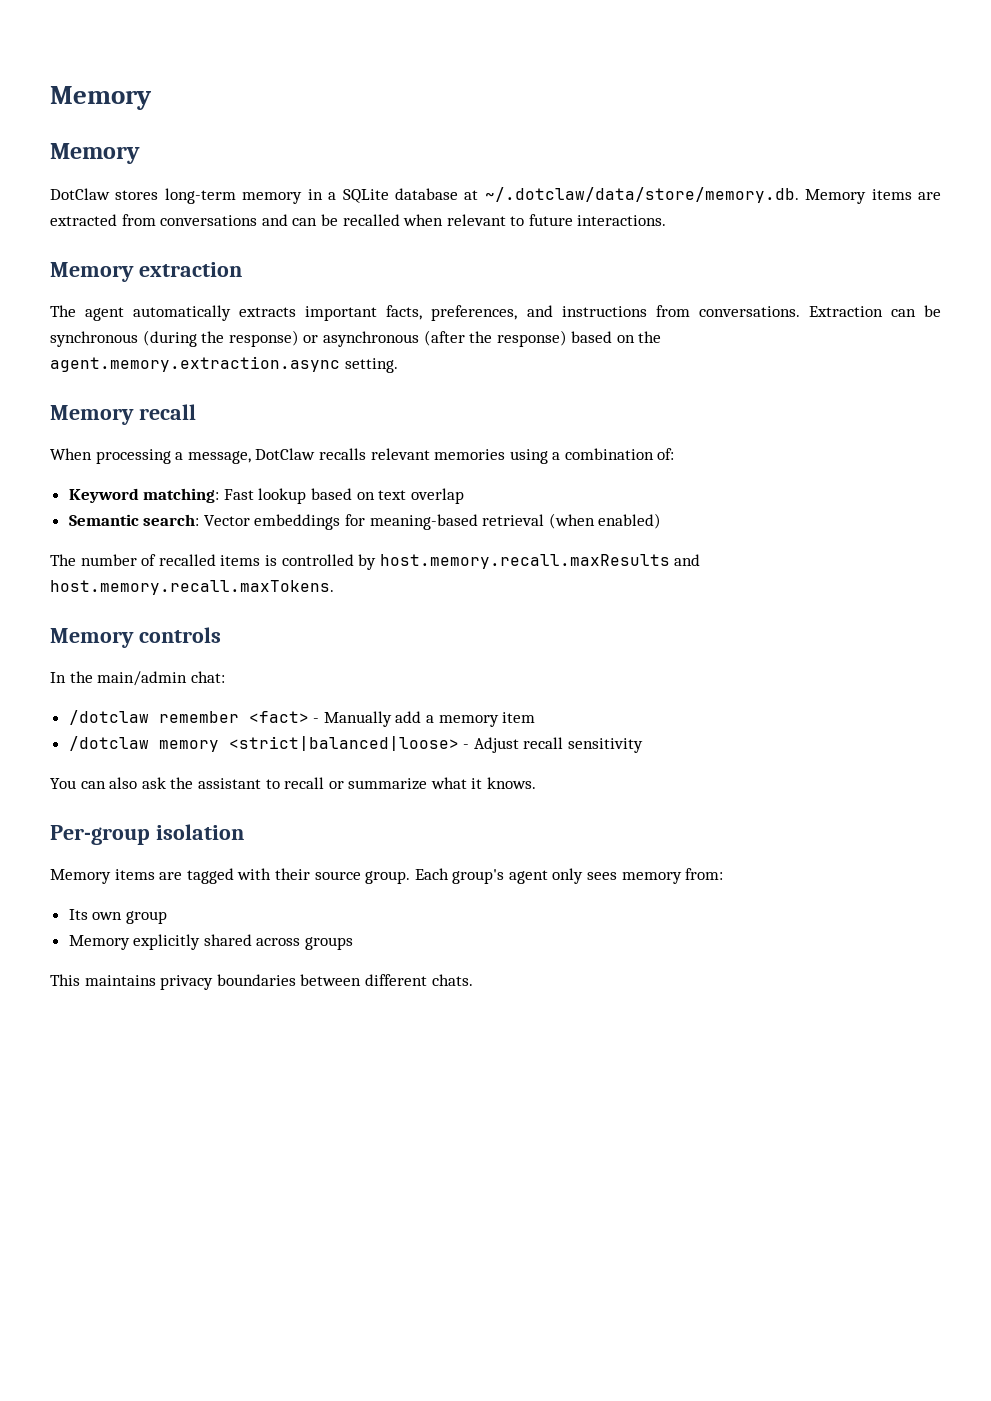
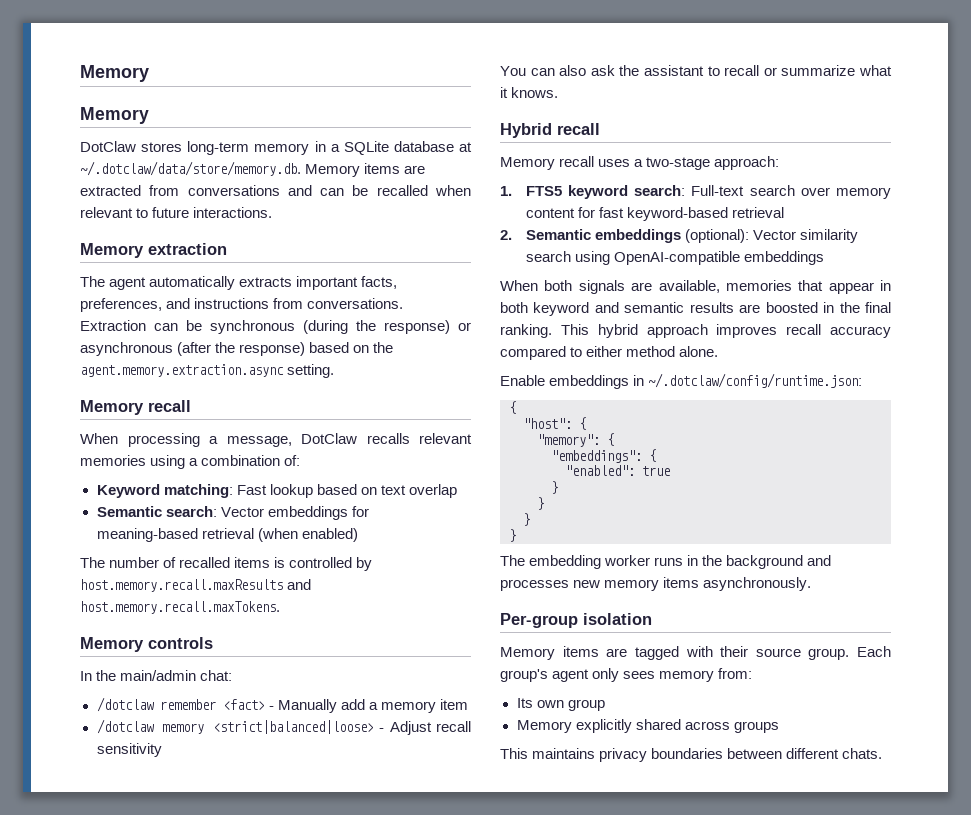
(537, 783) none -> [500,123,600,138] [500,156,780,170] [500,185,892,199] [525,207,784,221] [500,229,858,243] [525,251,824,265] [500,280,891,294] [500,302,891,316] [500,324,892,338] [500,346,719,360] [500,373,863,389] [509,401,516,414] [523,417,586,430] [537,433,614,447] [551,449,656,463] [565,465,670,476] [551,481,558,494] [537,497,544,510] [523,513,530,526] [509,529,516,542] [500,555,832,569] [500,577,812,591] // Hybrid recall // Memory recall uses a two-stage approach: // 1. FTS5 keyword search: Full-text search over memory content for fast keyword-based retrieval // 2. Semantic embeddings (optional): Vector similarity search using OpenAI-compatible embeddings // When both signals are available, memories that appear in both keyword and semantic results are boosted in the final ranking. This hybrid approach improves recall accuracy compared to either method alone. // Enable embeddings in ~/.dotclaw/config/runtime.json: // { // "host": { // "memory": { // "embeddings": { // "enabled": true // } // } // } // } // The embedding worker runs in the background and processes new memory items asynchronously.

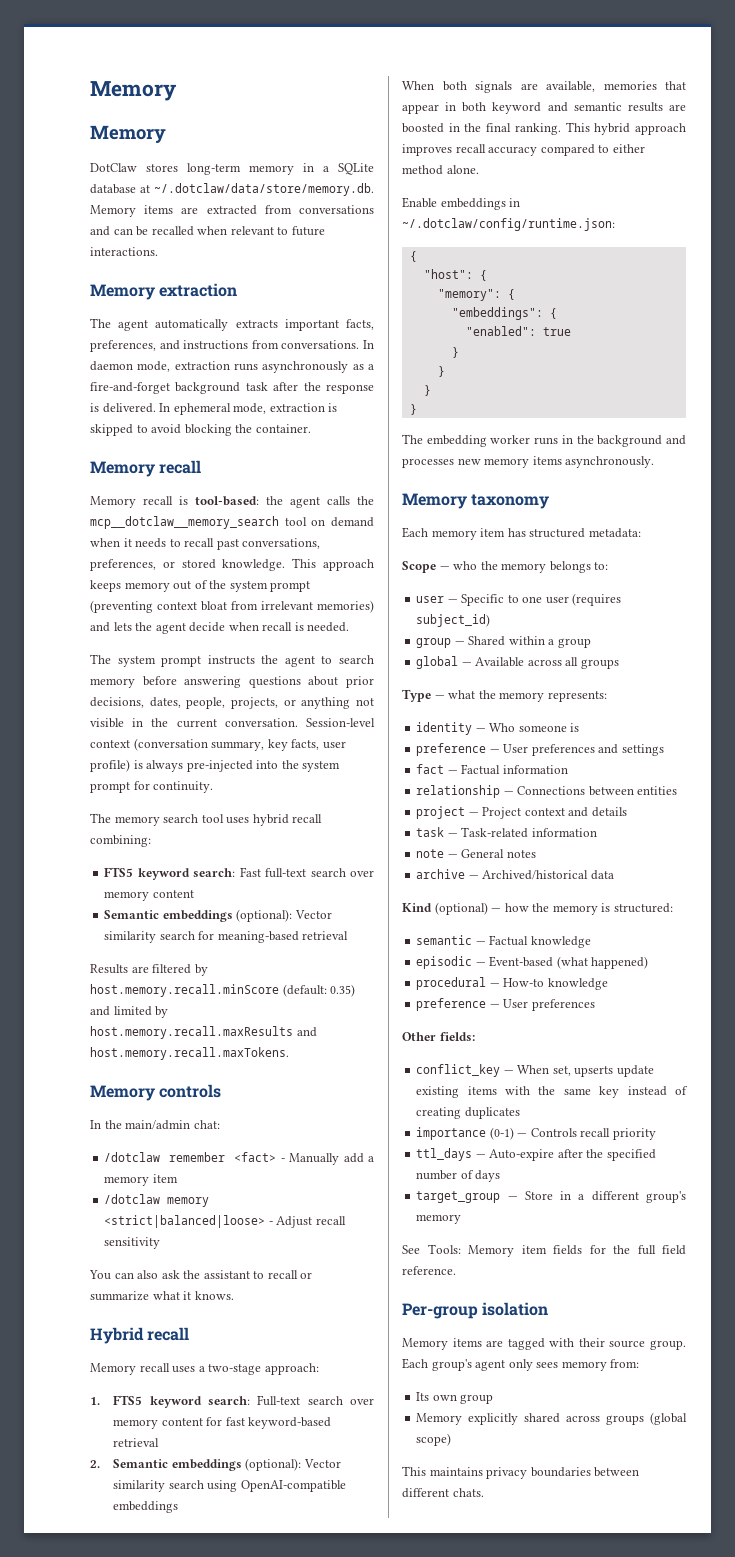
[80,320,471,334] [80,342,394,356] [80,364,335,378] [80,400,191,415] [80,433,472,447] [80,455,301,469] [96,484,457,498] [96,506,369,520] [96,528,358,542] [80,557,353,568] Extraction can be synchronous (during the response) or asynchronous (after the response) based on the agent.memory.extraction.async setting. // Memory recall // When processing a message, DotClaw recalls relevant memories using a combination of: // Keyword matching: Fast lookup based on text overlap // Semantic search: Vector embeddings for meaning-based retrieval (when enabled) // The number of recalled items is controlled -> [363,340,374,349] [90,361,374,373] [90,382,374,394] [90,403,338,415] [90,424,311,436] [90,460,202,477] [90,496,374,508] [90,516,375,529] [90,538,321,550] [90,558,374,571] [90,580,311,592] [90,600,374,613] [90,622,350,634] [90,654,375,667] [90,676,374,688] [90,697,374,709] [90,718,375,728] [90,738,346,751] [90,759,341,772] [90,781,214,793] [90,813,323,826] [90,835,151,847] [104,867,374,880] [104,890,194,901] [104,909,332,922] [104,931,349,943] [90,964,208,976] [90,984,356,997] [90,1006,152,1016] In daemon mode, extraction runs asynchronously as a fire-and-forget background task after the response is delivered. In ephemeral mode, extraction is skipped to avoid blocking the container. // Memory recall // Memory recall is tool-based: the agent calls the mcp__dotclaw__memory_search tool on demand when it needs to recall past conversations, preferences, or stored knowledge. This approach keeps memory out of the system prompt (preventing context bloat from irrelevant memories) and lets the agent decide when recall is needed. // The system prompt instructs the agent to search memory before answering questions about prior decisions, dates, people, projects, or anything not visible in the current conversation. Session-level context (conversation summary, key facts, user profile) is always pre-injected into the system prompt for continuity. // The memory search tool uses hybrid recall combining: // FTS5 keyword search: Fast full-text search over memory content // Semantic embeddings (optional): Vector similarity search for meaning-based retrieval // Results are filtered by host.memory.recall.minScore (default: 0.35) and limited
(812, 584) none -> [402,493,550,509] [402,527,641,540] [402,561,609,573] [416,593,622,606] [416,614,491,627] [416,636,591,648] [416,656,619,669] [402,689,607,702] [416,722,580,735] [416,743,664,756] [416,764,568,775] [416,785,678,798] [416,806,627,819] [416,827,597,838] [416,849,536,858] [416,869,614,880] [402,902,673,915] [416,935,591,948] [416,956,649,969] [416,977,608,990] [416,998,595,1011] [402,1032,475,1041] [416,1064,654,1077] [416,1086,688,1098] [416,1107,520,1119] [416,1127,656,1140] [416,1148,656,1161] [416,1170,501,1182] [416,1191,686,1203] [416,1214,462,1224] [402,1244,686,1257] [402,1266,456,1275] // Memory taxonomy // Each memory item has structured metadata: // Scope — who the memory belongs to: // user — Specific to one user (requires subject_id) // group — Shared within a group // global — Available across all groups // Type — what the memory represents: // identity — Who someone is // preference — User preferences and settings // fact — Factual information // relationship — Connections between entities // project — Project context and details // task — Task-related information // note — General notes // archive — Archived/historical data // Kind (optional) — how the memory is structured: // semantic — Factual knowledge // episodic — Event-based (what happened) // procedural — How-to knowledge // preference — User preferences // Other fields: // conflict_key — When set, upserts update existing items with the same key instead of creating duplicates // importance (0-1) — Controls recall priority // ttl_days — Auto-expire after the specified number of days // target_group — Store in a different group's memory // See Tools: Memory item fields for the full field reference.
(779, 727) none -> [650,1412,687,1425] [416,1433,452,1446] (global scope)

